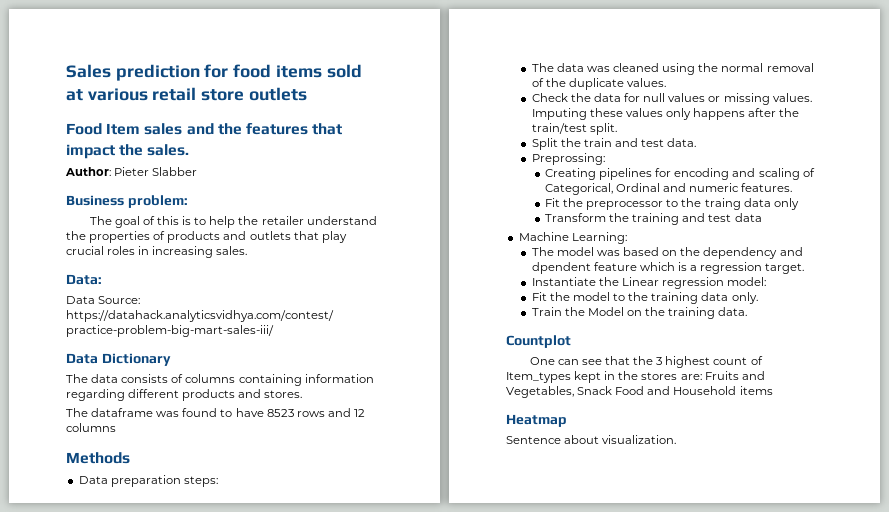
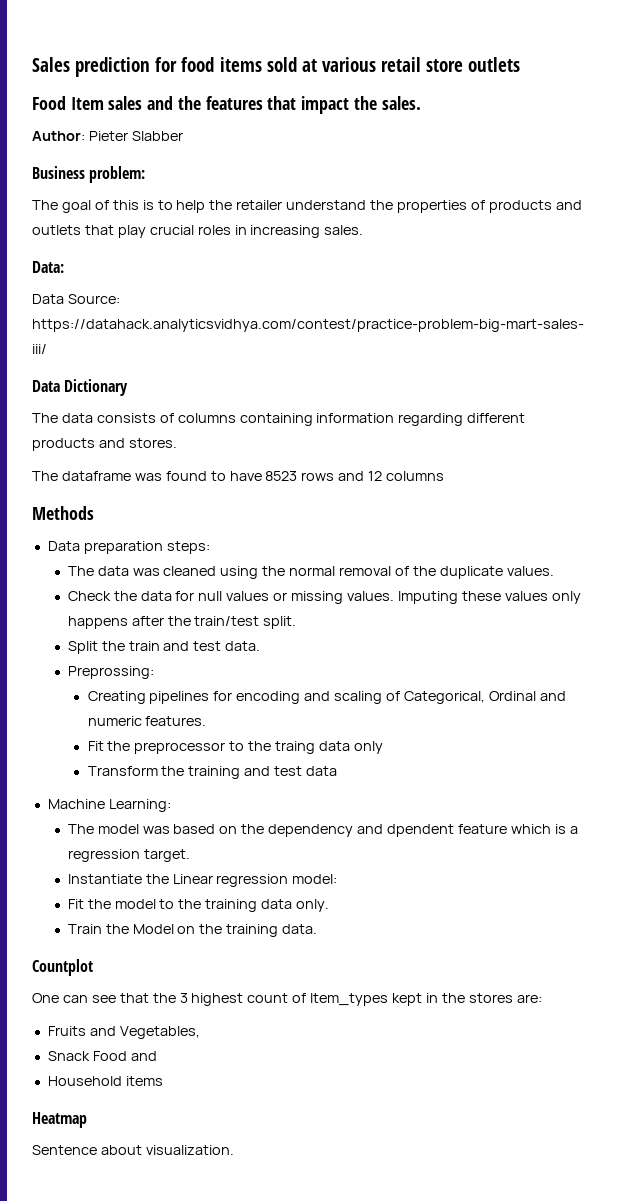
(702, 377) none -> (542, 998) //
(574, 392) none -> (200, 1032) //
(671, 390) none -> (157, 1056) //

